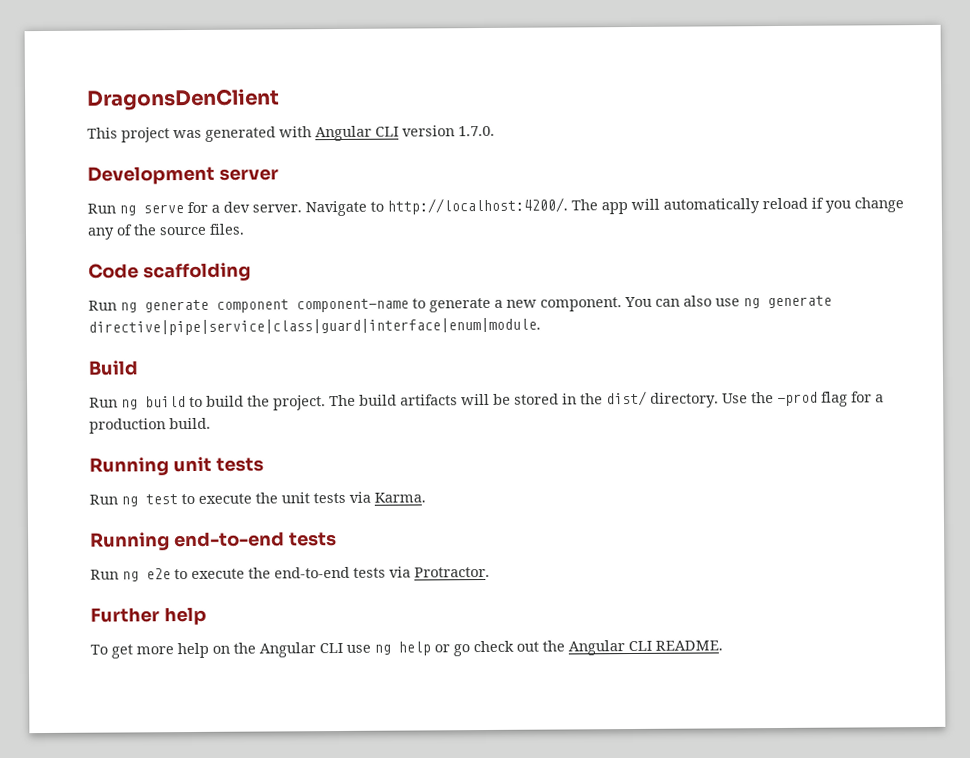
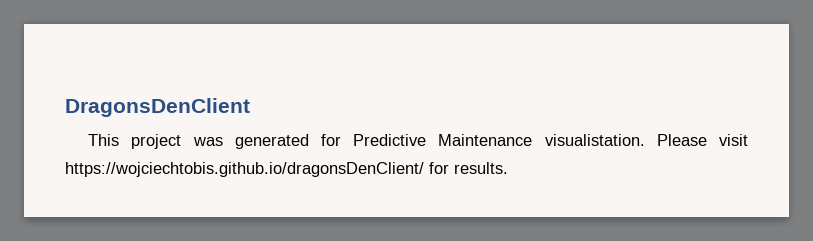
[279,125,495,142] [87,165,279,185] [87,197,904,217] [87,223,245,240] [88,262,251,282] [88,295,832,313] [88,317,541,336] [88,360,138,376] [89,390,884,411] [89,417,211,434] [89,456,264,476] [89,491,426,507] [90,531,337,551] [90,566,490,582] [90,606,207,626] [90,640,723,659] with Angular CLI version 1.7.0. // Development server // Run ng serve for a dev server. Navigate to http://localhost:4200/. The app will automatically reload if you change any of the source files. // Code scaffolding // Run ng generate component component-name to generate a new component. You can also use ng generate directive|pipe|service|class|guard|interface|enum|module. // Build // Run ng build to build the project. The build artifacts will be stored in the dist/ directory. Use the -prod flag for a production build. // Running unit tests // Run ng test to execute the unit tests via Karma. // Running end-to-end tests // Run ng e2e to execute the end-to-end tests via Protractor. // Further help // To get more help on the Angular CLI use ng help or go check out the Angular CLI README. -> [321,134,749,146] [65,162,508,177] for Predictive Maintenance visualistation. Please visit https://wojciechtobis.github.io/dragonsDenClient/ for results.

